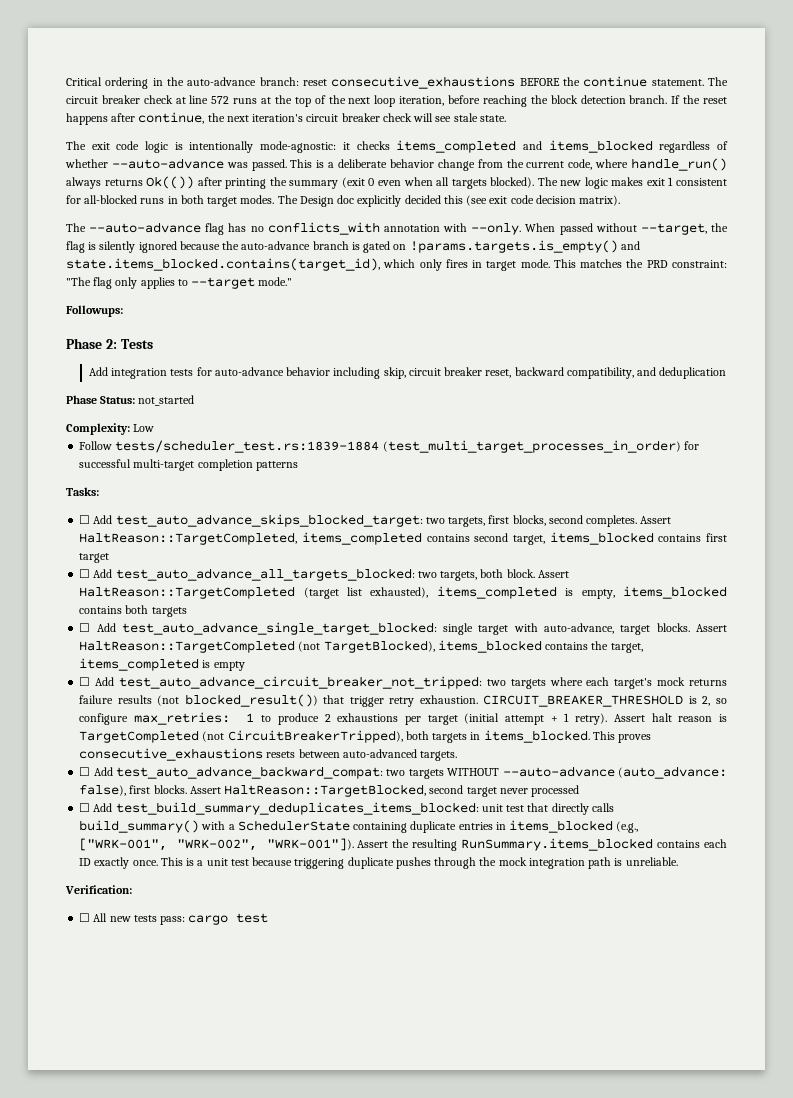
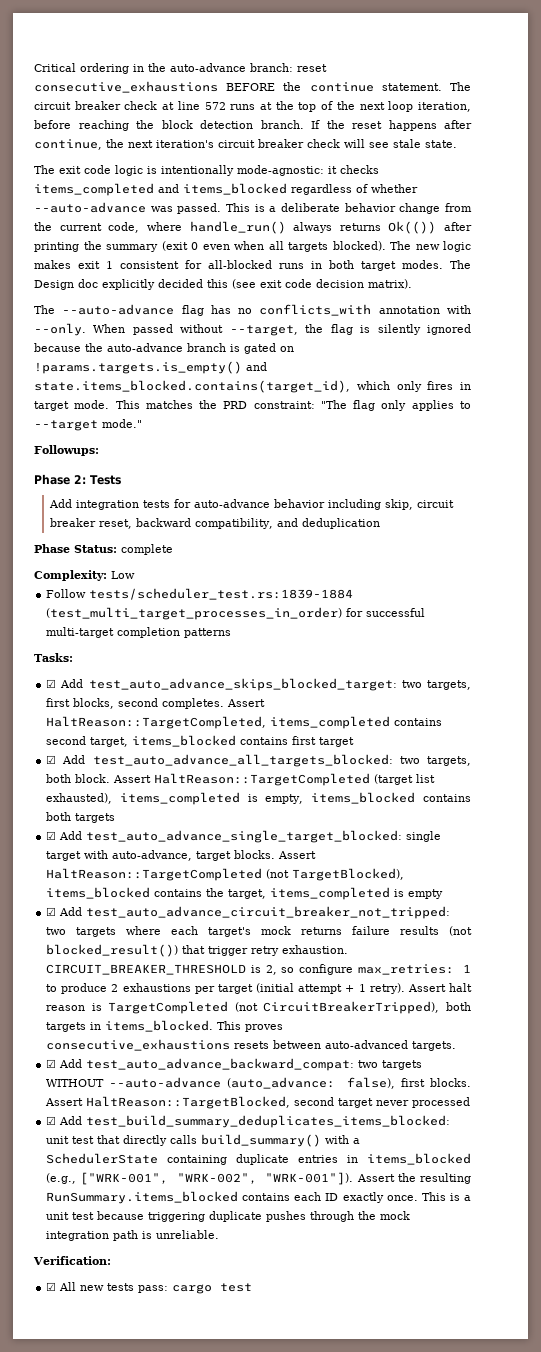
[138,395,195,406] not_started -> [121,544,173,555] complete
[79,515,91,524] ☐ -> [46,679,57,688] ☑
[79,569,91,578] ☐ -> [46,755,57,764] ☑
[79,623,91,632] ☐ -> [46,831,57,840] ☑
[79,677,91,686] ☐ -> [46,907,57,916] ☑
[79,767,91,776] ☐ -> [46,1059,57,1068] ☑
[79,803,91,812] ☐ -> [46,1116,57,1125] ☑
[79,913,91,922] ☐ -> [46,1282,57,1291] ☑

